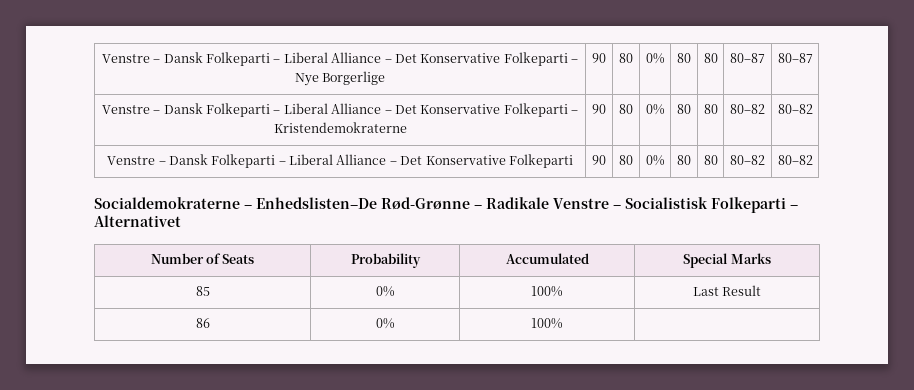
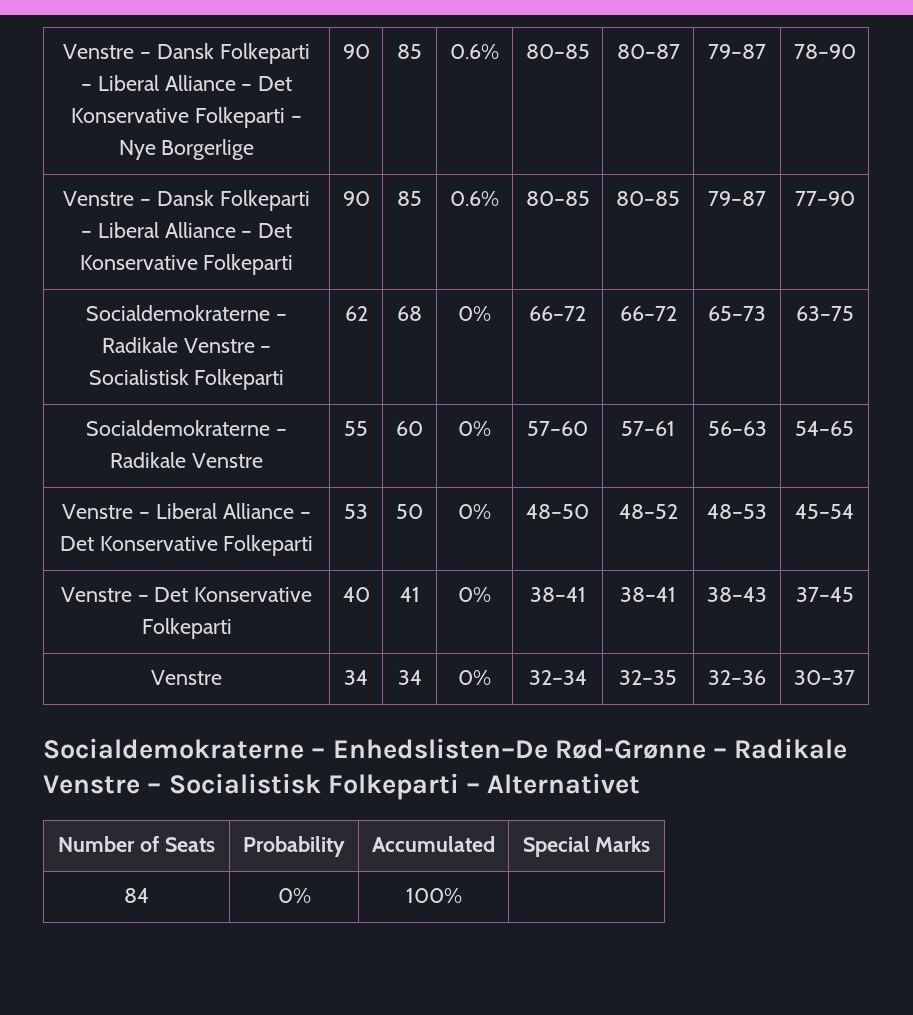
[619,53,633,63] [645,53,665,64] [677,53,691,63] [703,53,718,63] [730,53,765,63] [777,53,813,63] [101,103,579,117] [273,122,407,133] [592,104,606,114] [619,104,633,114] [645,104,665,115] [677,104,691,114] [703,104,718,114] [730,104,765,114] [777,104,813,114] 80 | 0% | 80 | 80 | 80–87 | 80–87 // Venstre – Dansk Folkeparti – Liberal Alliance – Det Konservative Folkeparti – Kristendemokraterne | 90 | 80 | 0% | 80 | 80 | 80–82 | 80–82 -> [397,44,422,59] [450,44,499,59] [525,44,590,59] [616,44,680,59] [708,44,766,59] [793,44,856,59] 85 | 0.6% | 80–85 | 80–87 | 79–87 | 78–90
[619,155,633,165] [645,155,665,166] [677,155,691,165] [703,155,718,165] [730,155,765,165] [777,155,813,165] 80 | 0% | 80 | 80 | 80–82 | 80–82 -> [397,191,422,206] [450,191,499,206] [525,191,590,206] [616,191,680,206] [708,191,766,206] [794,191,855,206] [86,305,287,321] [101,337,272,353] [88,369,285,390] [344,306,368,321] [397,306,422,321] [458,306,491,321] [529,306,586,321] [619,306,677,321] [708,306,766,321] [795,306,854,321] [86,420,287,436] [110,452,263,468] [344,421,368,436] [396,421,423,436] [458,421,491,436] [527,421,588,436] [621,421,675,436] [707,421,767,436] [795,421,854,436] [62,503,311,519] [59,535,314,556] [344,504,368,519] [396,504,423,519] [458,504,491,519] [526,504,589,519] [618,504,678,519] [707,504,767,519] [795,504,854,519] [60,587,313,602] [141,618,232,639] [342,587,370,602] [399,587,420,602] [458,587,491,602] [529,587,586,602] [620,587,676,602] [707,587,767,602] [795,587,854,602] [151,670,222,685] [344,670,368,685] [397,670,422,685] [458,670,491,685] [528,670,587,685] [619,670,677,685] [708,670,766,685] [794,670,855,685] 85 | 0.6% | 80–85 | 80–85 | 79–87 | 77–90 // Socialdemokraterne – Radikale Venstre – Socialistisk Folkeparti | 62 | 68 | 0% | 66–72 | 66–72 | 65–73 | 63–75 // Socialdemokraterne – Radikale Venstre | 55 | 60 | 0% | 57–60 | 57–61 | 56–63 | 54–65 // Venstre – Liberal Alliance – Det Konservative Folkeparti | 53 | 50 | 0% | 48–50 | 48–52 | 48–53 | 45–54 // Venstre – Det Konservative Folkeparti | 40 | 41 | 0% | 38–41 | 38–41 | 38–43 | 37–45 // Venstre | 34 | 34 | 0% | 32–34 | 32–35 | 32–36 | 30–37
[195,286,210,296] [375,286,395,297] [531,286,563,297] [692,285,762,296] [195,318,210,328] [375,318,395,329] [531,318,563,329] 85 | 0% | 100% | Last Result // 86 | 0% | 100% -> [124,888,149,903] [277,888,311,903] [405,888,462,903] 84 | 0% | 100%

